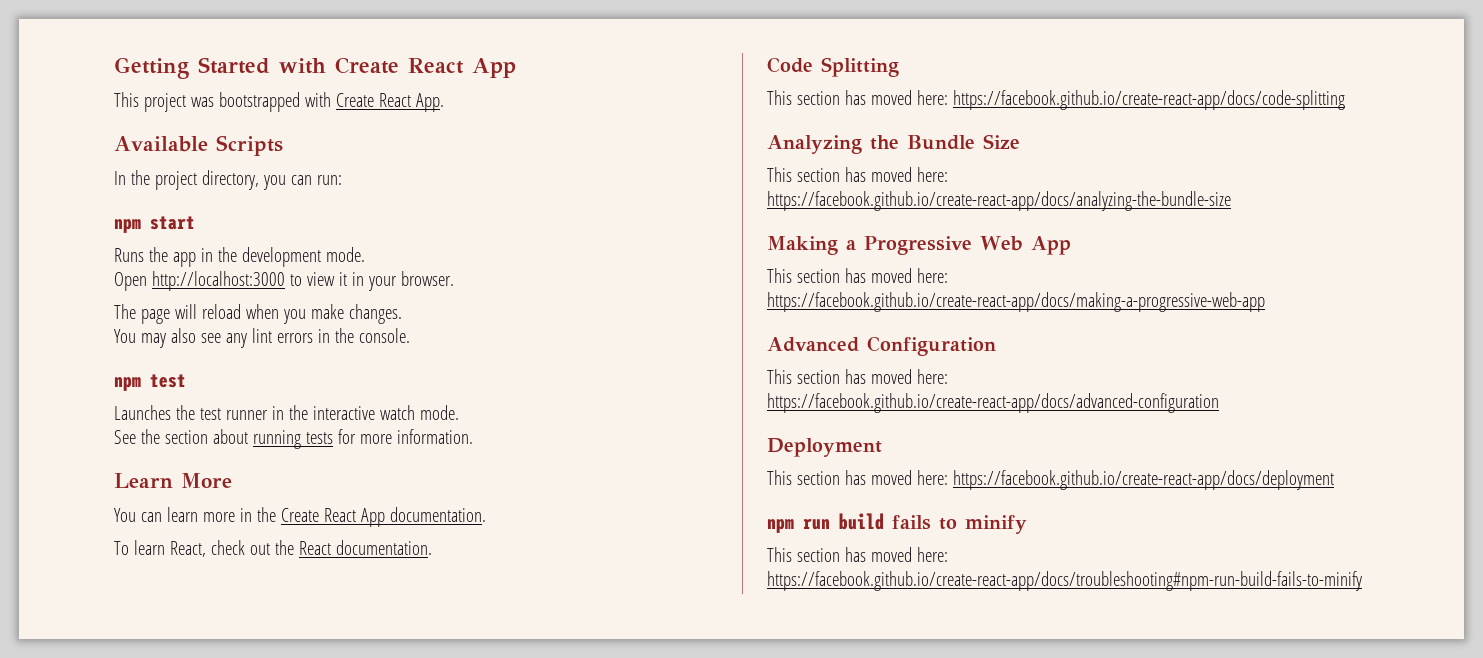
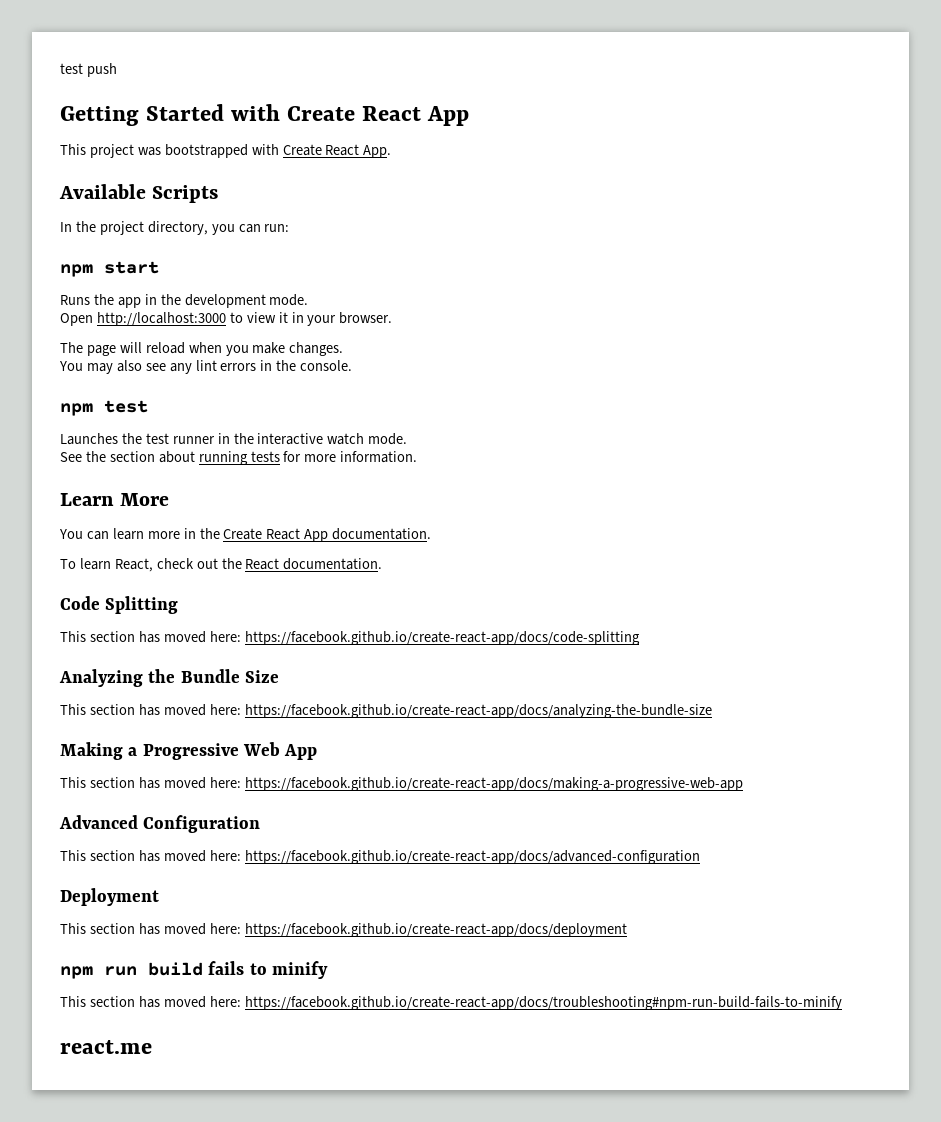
(114, 68) none -> [60,63,117,77] test push //
(1362, 581) none -> [60,1040,152,1054] // react.me

